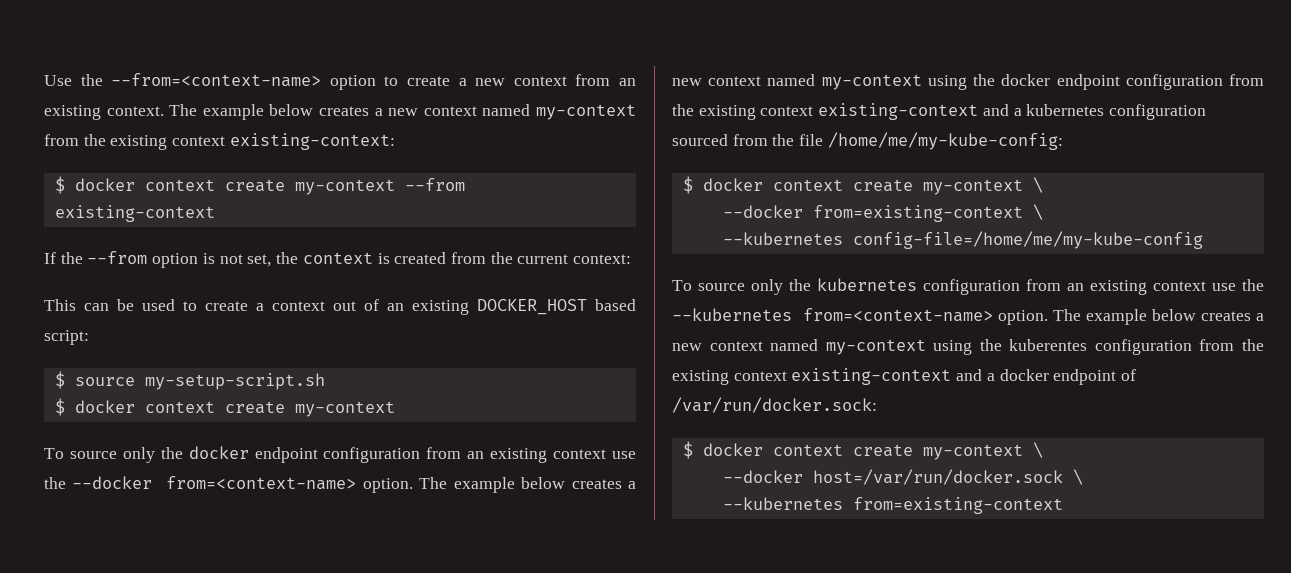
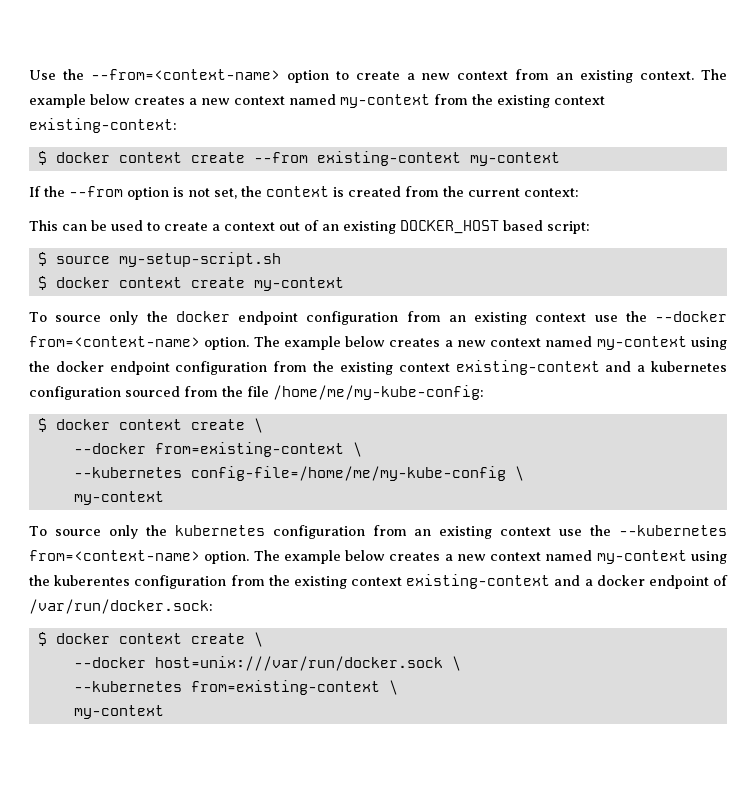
[294,179,395,195] my-context -> (245, 157) none
(215, 213) none -> [469,152,560,166] my-context
[922,179,1023,195] my-context -> (245, 424) none
(1203, 240) none -> [514,466,524,481] [73,491,164,505] \ // my-context
[922,442,1043,460] [722,469,1063,485] my-context \ // --docker host=/var/run/docker.sock -> [253,632,263,647] [73,656,443,671] \ // --docker host=unix:///var/run/docker.sock
(1063, 505) none -> [388,680,398,695] [73,705,164,719] \ // my-context

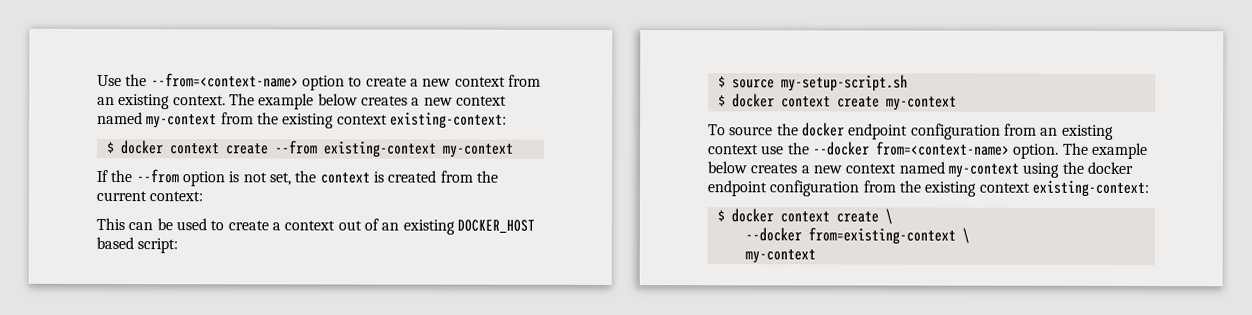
[109,311,139,325] only -> (774, 131) none
[455,360,728,375] [29,385,484,400] existing-context and a kubernetes configuration sourced from the file /home/me/my-kube-config: -> [1031,180,1149,198] existing-context:
[73,466,524,481] [73,491,164,505] [29,525,727,539] [29,550,727,564] [29,574,728,589] [29,599,213,614] [37,632,263,647] [73,656,461,671] [73,680,398,695] // --kubernetes config-file=/home/me/my-kube-config \ // my-context // To source only the kubernetes configuration from an existing context use the --kubernetes from=<context-name> option. The example below creates a new context named my-context using the kuberentes configuration from the existing context existing-context and a docker endpoint of /var/run/docker.sock: // $ docker context create \ // --docker host=unix:///var/run/docker.sock \ // --kubernetes from=existing-context \ -> (970, 235) none

